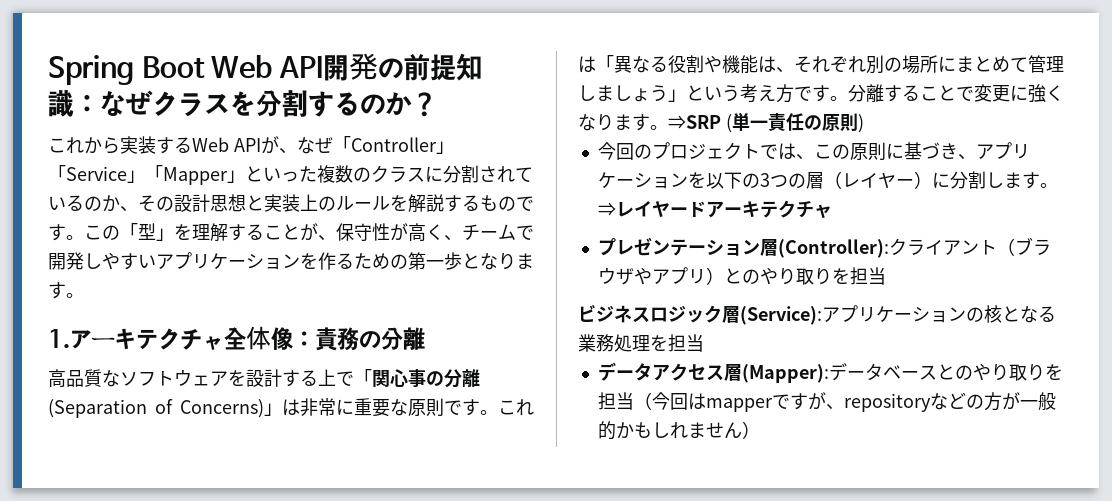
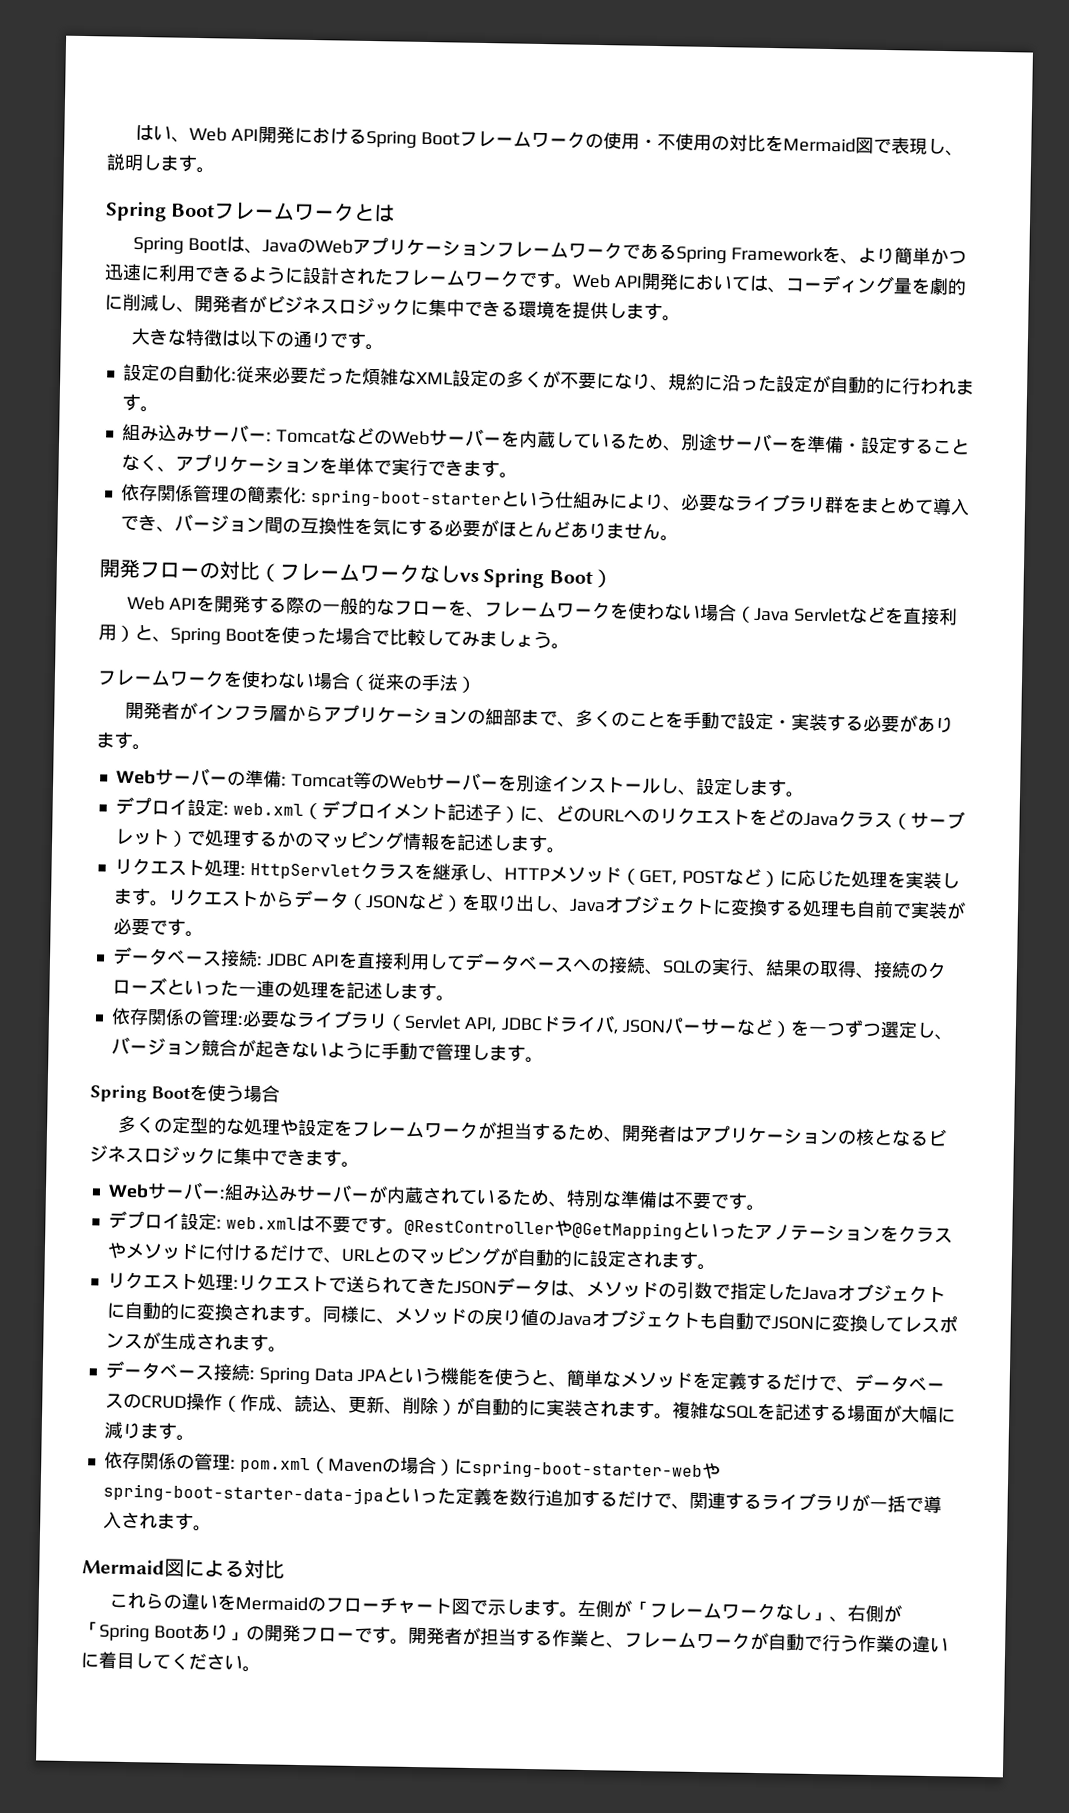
[48,53,483,85] [48,90,438,117] [48,136,454,154] [48,165,533,185] [48,194,534,213] [48,223,534,242] [48,252,534,270] [48,282,84,299] [48,326,425,351] [48,369,480,388] [48,398,534,418] [578,55,1064,74] [578,84,1064,103] [578,112,864,133] [597,142,958,161] Spring Boot Web API開発の前提知識：なぜクラスを分割するのか？ // これから実装するWeb APIが、なぜ「Controller」「Service」「Mapper」といった複数のクラスに分割されているのか、その設計思想と実装上のルールを解説するものです。この「型」を理解することが、保守性が高く、チームで開発しやすいアプリケーションを作るための第一歩となります。 // 1.アーキテクチャ全体像：責務の分離 // 高品質なソフトウェアを設計する上で「関心事の分離(Separation of Concerns)」は非常に重要な原則です。これは「異なる役割や機能は、それぞれ別の場所にまとめて管理しましょう」という考え方です。分離することで変更に強くなります。⇒SRP (単一責任の原則) // 今回のプロジェクトでは、この原則に基づき -> [135,124,965,157] [106,153,215,174] [105,201,396,223] [133,236,968,266] [104,263,967,296] [104,293,681,322] [131,327,385,351] [122,363,975,396] [121,393,159,413] [121,423,970,455] [120,453,158,472] はい、Web API開発におけるSpring Bootフレームワークの使用・不使用の対比をMermaid図で表現し、説明します。 // Spring Bootフレームワークとは // Spring Bootは、JavaのWebアプリケーションフレームワークであるSpring Frameworkを、より簡単かつ迅速に利用できるように設計されたフレームワークです。Web API開発においては、コーディング量を劇的に削減し、開発者がビジネスロジックに集中できる環境を提供します。 // 大きな特徴は以下の通りです。 // 設定の自動化:従来必要だった煩雑なXML設定の多くが不要になり、規約に沿った設定が自動的に行われます。 // 組み込みサーバー: TomcatなどのWebサーバーを内蔵しているため、別途サーバーを準備・設定することなく
[705,171,1058,189] [597,200,832,218] [597,237,1051,258] [597,267,886,285] [578,304,822,325] 以下の3つの層（レイヤー）に分割します。⇒レイヤードアーキテクチャ // プレゼンテーション層(Controller):クライアント（ブラウザやアプリ）とのやり取りを担当 // ビジネスロジック層(Service): -> [336,457,518,479] [120,483,970,516] [119,513,679,542] [99,558,613,589] [127,595,959,626] [98,623,570,650] [97,669,476,693] [125,701,955,734] [96,731,151,751] [115,767,805,798] [114,796,965,830] [114,828,566,854] [113,857,960,890] [112,887,966,920] [112,917,204,938] [111,946,947,980] [111,977,455,1002] [110,1007,954,1041] [110,1036,544,1064] [90,1084,280,1103] [117,1115,696,1143] 単体で実行できます。 // 依存関係管理の簡素化: spring-boot-starterという仕組みにより、必要なライブラリ群をまとめて導入でき、バージョン間の互換性を気にする必要がほとんどありません。 // 開発フローの対比（フレームワークなしvs Spring Boot） // Web APIを開発する際の一般的なフローを、フレームワークを使わない場合（Java Servletなどを直接利用）と、Spring Bootを使った場合で比較してみましょう。 // フレームワークを使わない場合（従来の手法） // 開発者がインフラ層からアプリケーションの細部まで、多くのことを手動で設定・実装する必要があります。 // Webサーバーの準備: Tomcat等のWebサーバーを別途インストールし、設定します。 // デプロイ設定: web.xml（デプロイメント記述子）に、どのURLへのリクエストをどのJavaクラス（サーブレット）で処理するかのマッピング情報を記述します。 // リクエスト処理: HttpServletクラスを継承し、HTTPメソッド（GET, POSTなど）に応じた処理を実装します。リクエストからデータ（JSONなど）を取り出し、Javaオブジェクトに変換する処理も自前で実装が必要です。 // データベース接続: JDBC APIを直接利用してデータベースへの接続、SQLの実行、結果の取得、接続のクローズといった一連の処理を記述します。 // 依存関係の管理:必要なライブラリ（Servlet API, JDBCドライバ, JSONパーサーなど）を一つずつ選定し、バージョン競合が起きないように手動で管理します。 // Spring Bootを使う場合 // 多くの定型的な処理や設定をフレームワークが担当するため、開発者は
[578,334,704,352] [597,362,1063,383] [597,392,1056,412] [597,421,760,440] 業務処理を担当 // データアクセス層(Mapper):データベースとのやり取りを担当（今回はmapperですが、repositoryなどの方が一般的かもしれません） -> [927,1128,948,1147] [89,1145,360,1168] [107,1181,765,1212] [107,1210,953,1244] [106,1242,716,1271] [106,1271,946,1304] [105,1301,958,1334] [105,1331,287,1353] [104,1360,946,1393] [104,1392,956,1424] [103,1421,195,1442] [103,1451,721,1481] [102,1483,942,1514] [102,1511,212,1532] [82,1558,285,1579] [109,1592,903,1623] [81,1621,949,1654] [80,1651,261,1673] ビジネスロジックに集中できます。 // Webサーバー:組み込みサーバーが内蔵されているため、特別な準備は不要です。 // デプロイ設定: web.xmlは不要です。@RestControllerや@GetMappingといったアノテーションをクラスやメソッドに付けるだけで、URLとのマッピングが自動的に設定されます。 // リクエスト処理:リクエストで送られてきたJSONデータは、メソッドの引数で指定したJavaオブジェクトに自動的に変換されます。同様に、メソッドの戻り値のJavaオブジェクトも自動でJSONに変換してレスポンスが生成されます。 // データベース接続: Spring Data JPAという機能を使うと、簡単なメソッドを定義するだけで、データベースのCRUD操作（作成、読込、更新、削除）が自動的に実装されます。複雑なSQLを記述する場面が大幅に減ります。 // 依存関係の管理: pom.xml（Mavenの場合）にspring-boot-starter-webやspring-boot-starter-data-jpaといった定義を数行追加するだけで、関連するライブラリが一括で導入されます。 // Mermaid図による対比 // これらの違いをMermaidのフローチャート図で示します。左側が「フレームワークなし」、右側が「Spring Bootあり」の開発フローです。開発者が担当する作業と、フレームワークが自動で行う作業の違いに着目してください。

